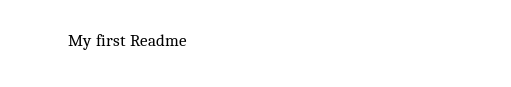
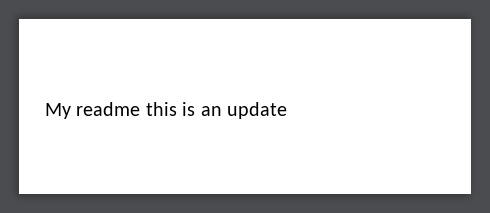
[95,34,188,46] first Readme -> [76,102,287,119] readme this is an update

